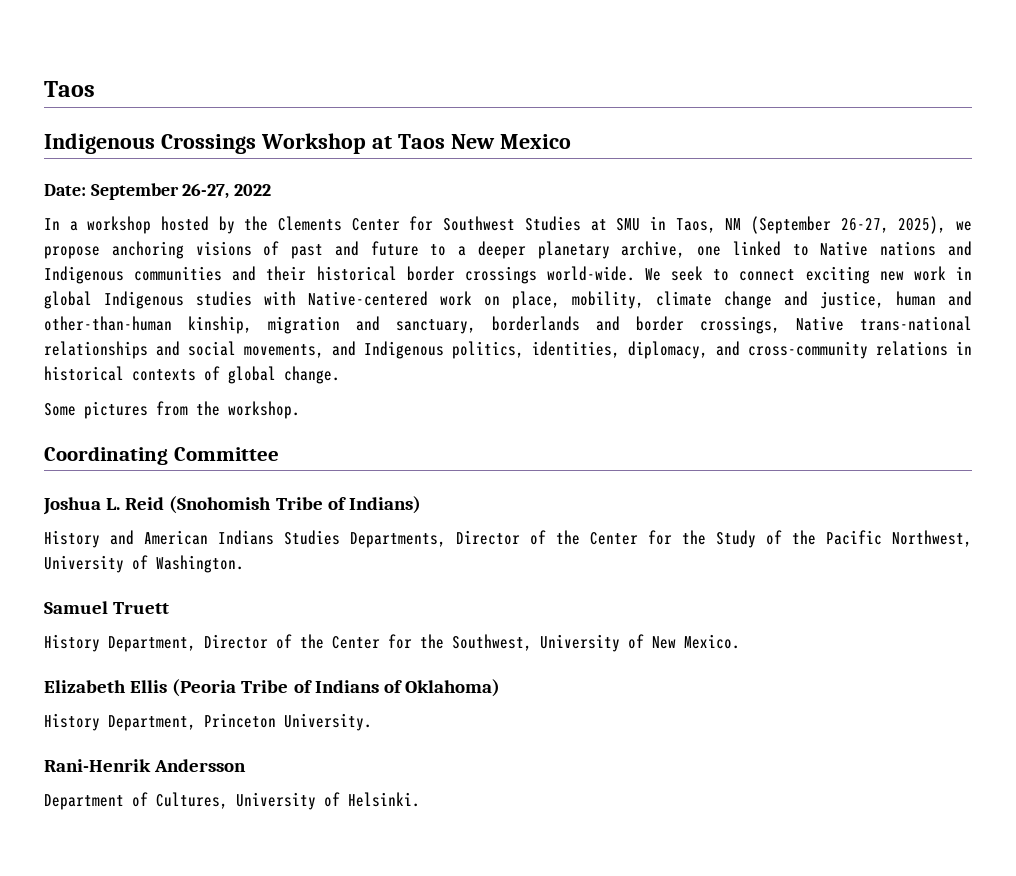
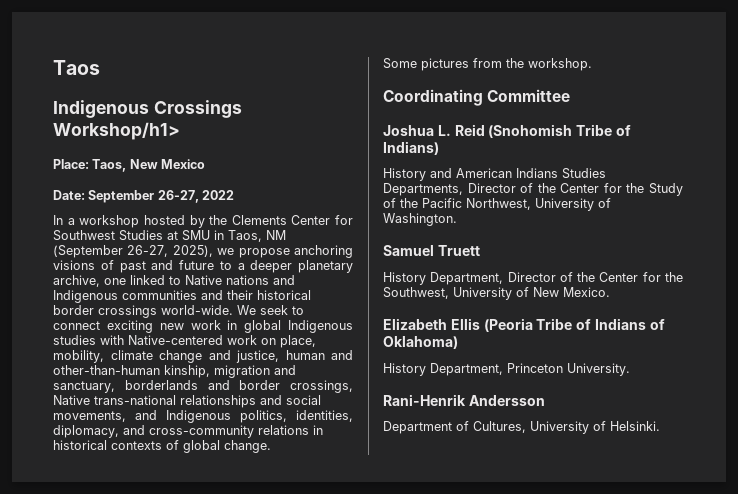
[260,133,445,154] Workshop at Taos -> [53,122,180,140] [53,159,127,172] Workshop/h1> // Place: Taos,

